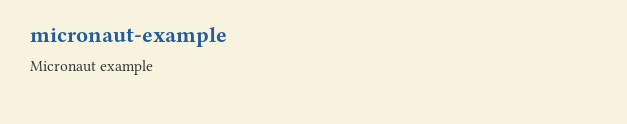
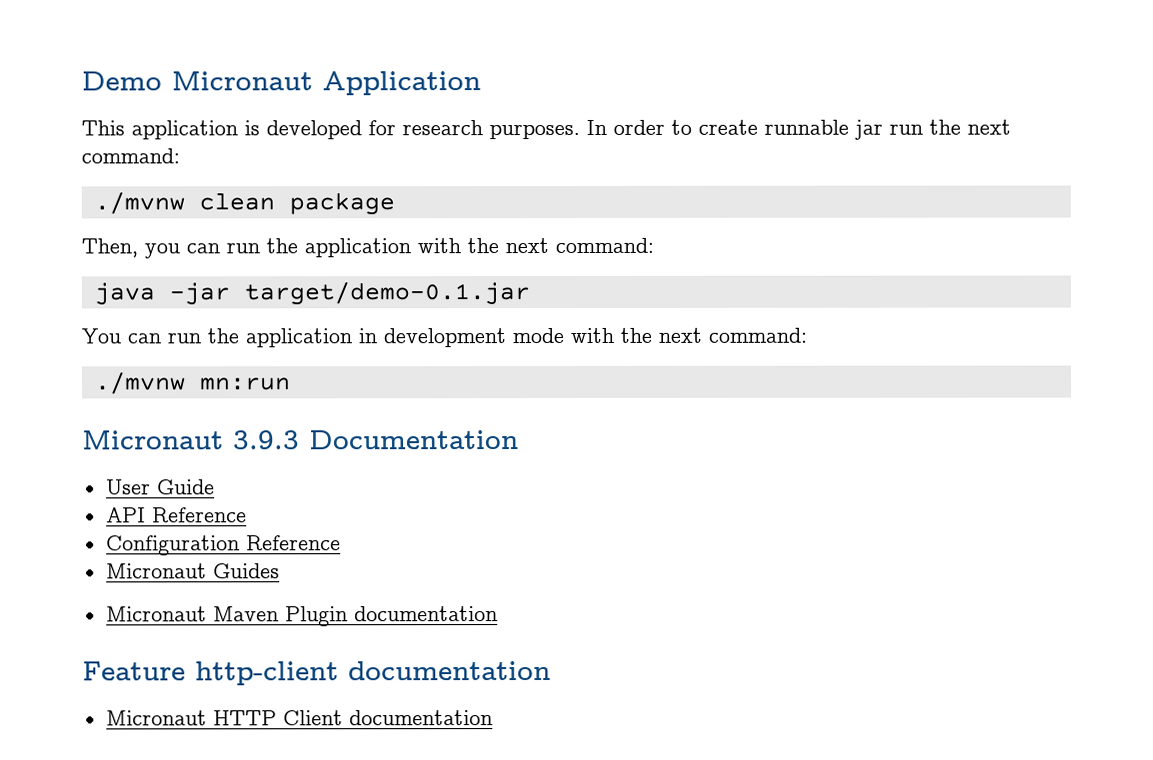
[30,27,227,47] [30,60,154,75] micronaut-example // Micronaut example -> [81,71,481,96] [81,119,1011,140] [81,148,180,164] [93,191,395,216] [81,237,654,259] [93,281,530,306] [81,327,807,348] [93,371,291,395] [82,430,519,450] [105,479,215,495] [105,507,247,523] [105,535,341,556] [105,563,280,579] [105,606,498,627] [82,661,551,686] [105,710,493,726] Demo Micronaut Application // This application is developed for research purposes. In order to create runnable jar run the next command: // ./mvnw clean package // Then, you can run the application with the next command: // java -jar target/demo-0.1.jar // You can run the application in development mode with the next command: // ./mvnw mn:run // Micronaut 3.9.3 Documentation // User Guide // API Reference // Configuration Reference // Micronaut Guides // Micronaut Maven Plugin documentation // Feature http-client documentation // Micronaut HTTP Client documentation

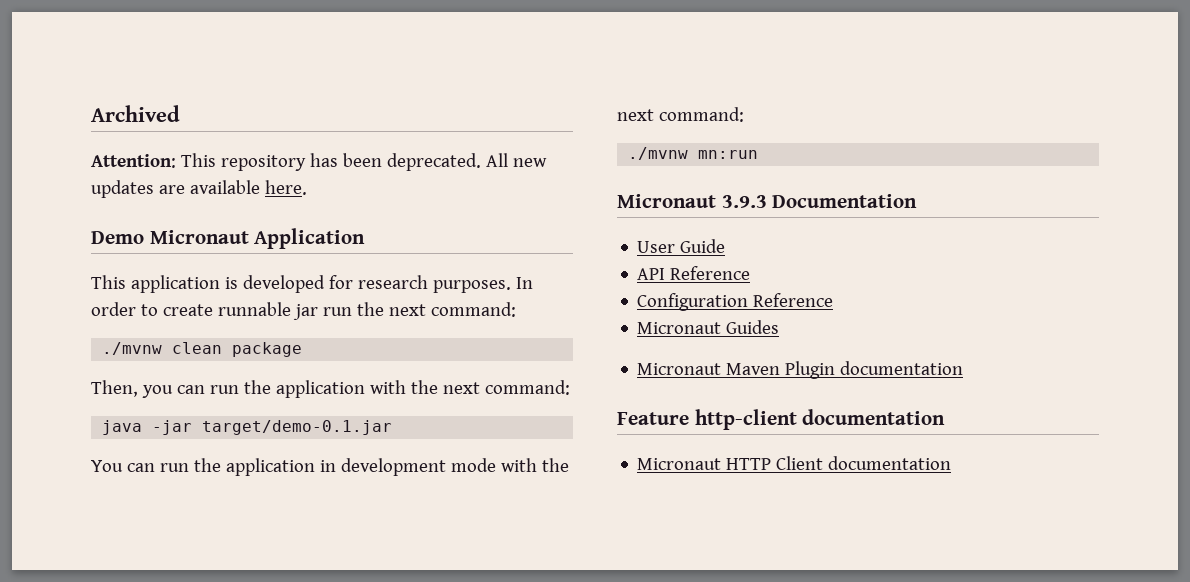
(81, 81) none -> [91,105,180,122] [91,153,547,171] [91,180,307,198] Archived // Attention: This repository has been deprecated. All new updates are available here. //

